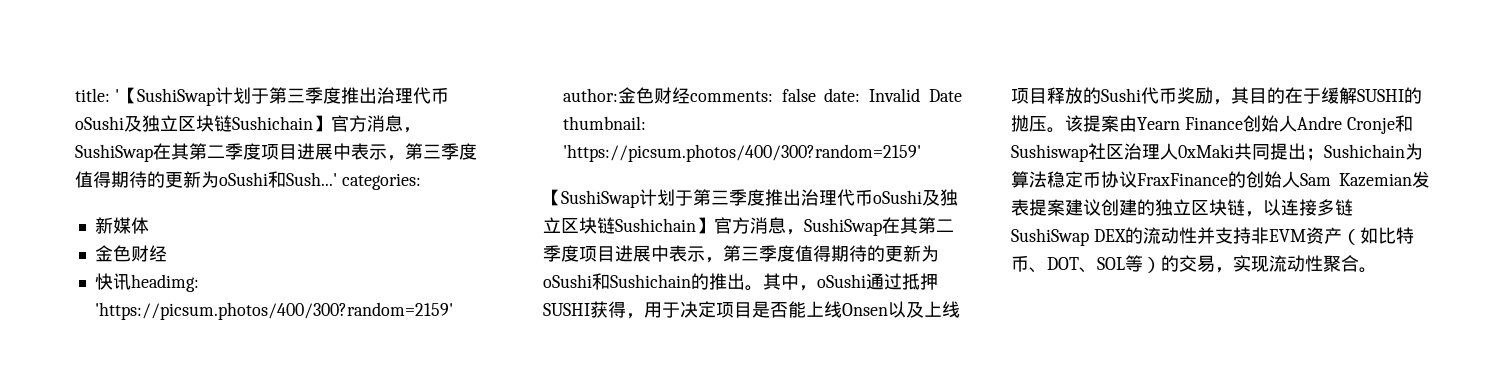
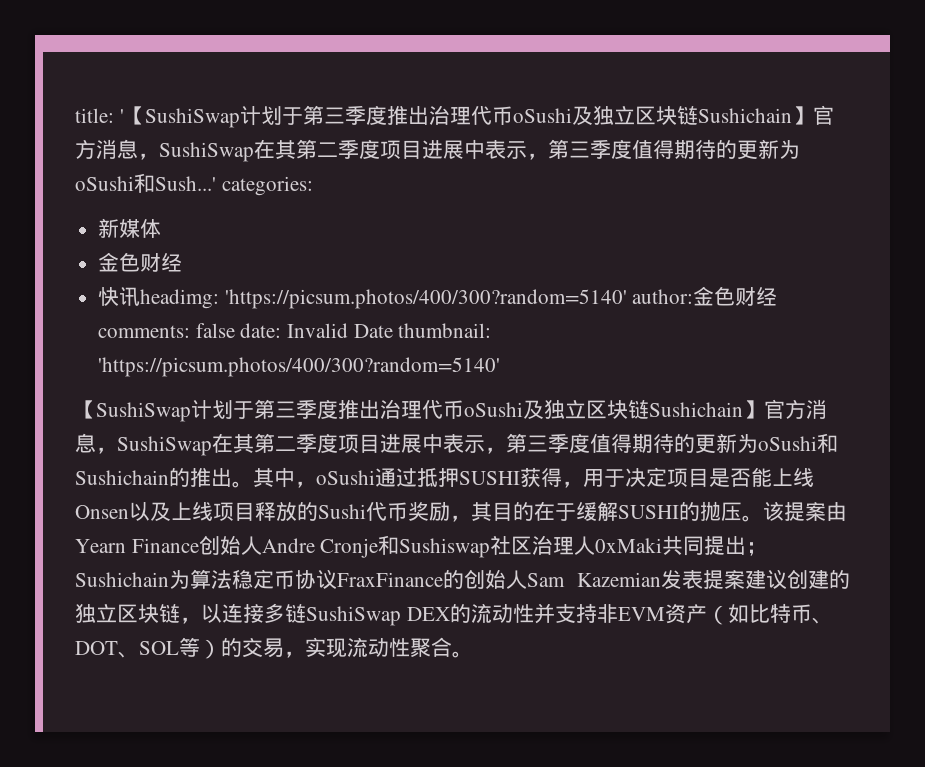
[94,302,453,320] 'https://picsum.photos/400/300?random=2159' -> [224,289,627,309] 'https://picsum.photos/400/300?random=5140'
[562,144,921,162] 'https://picsum.photos/400/300?random=2159' -> [98,357,501,377] 'https://picsum.photos/400/300?random=5140'

